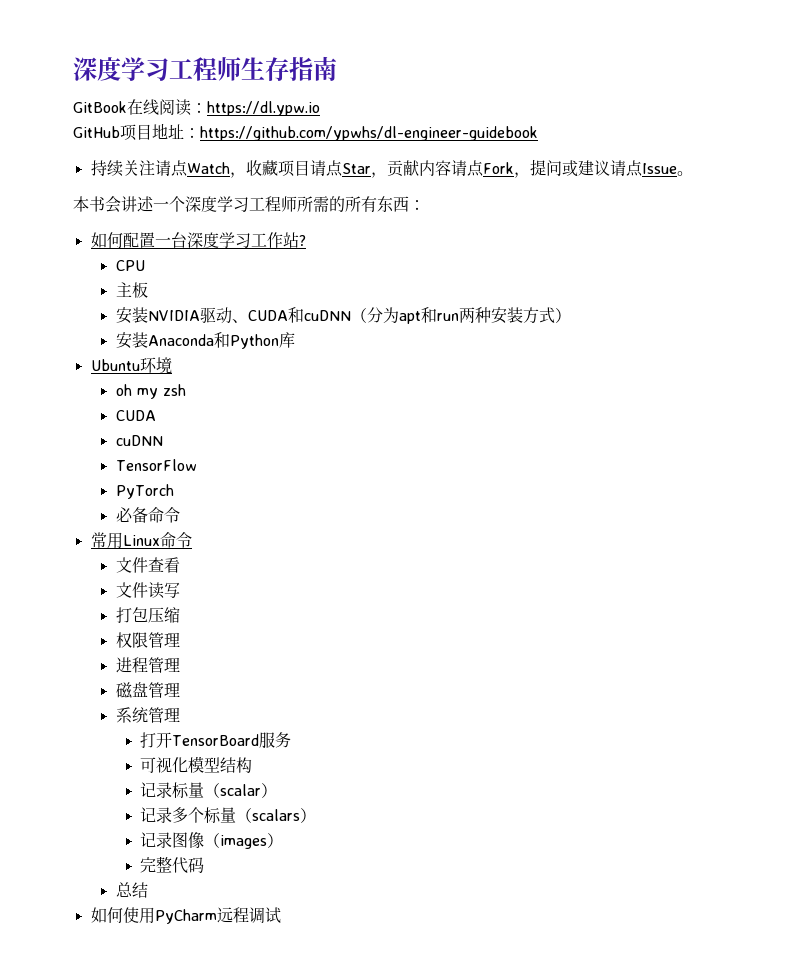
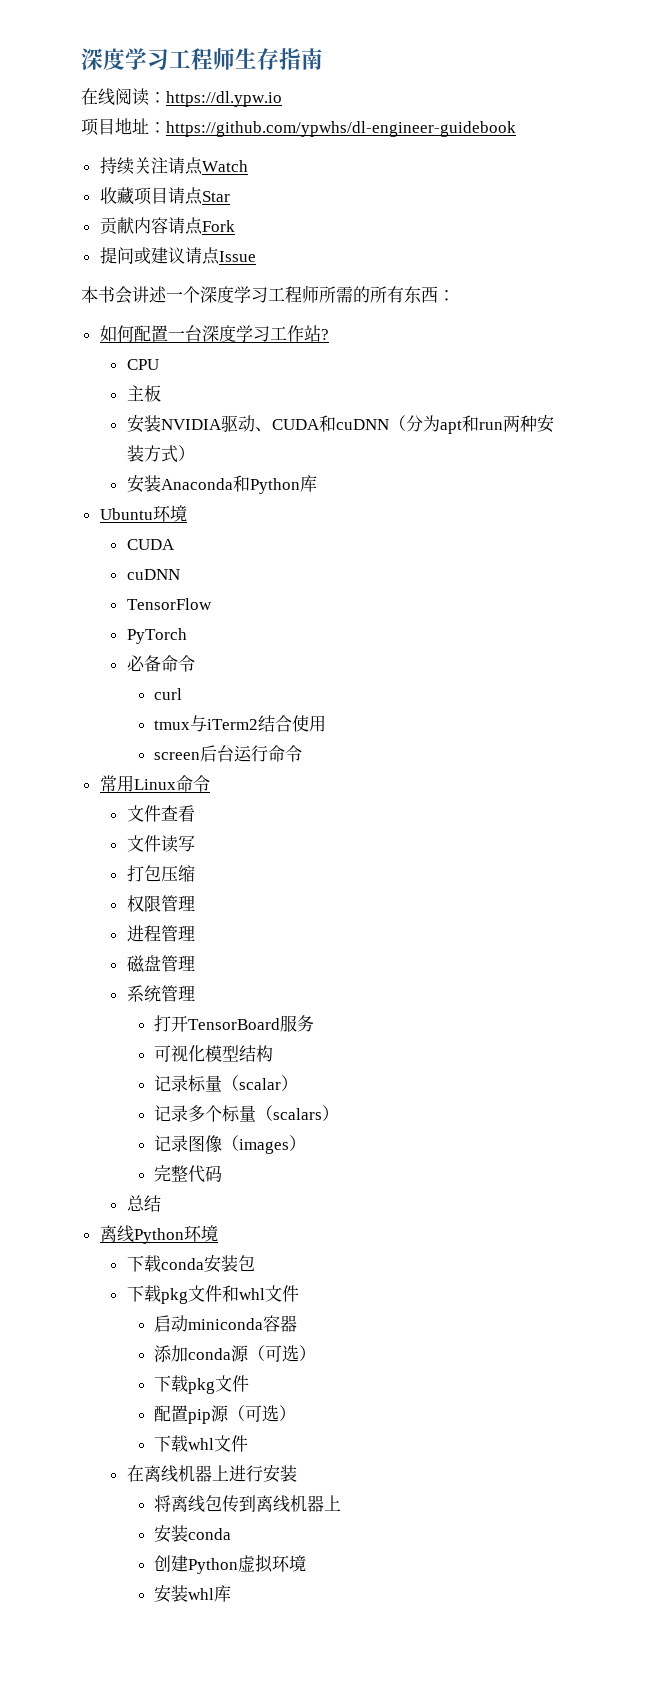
[73,101,127,113] GitBook -> (323, 59) none
[73,126,120,138] GitHub -> (282, 99) none
[229,172,246,178] ， -> (248, 166) //
[370,172,387,178] ， -> (230, 196) //
[513,172,530,178] ， -> (235, 226) //
[676,171,693,176] 。 -> (256, 256) none
[115,384,186,399] // oh my zsh -> (187, 513) none
(180, 515) none -> [153,688,182,700] [153,715,326,732] [153,745,302,762] // curl // tmux与iTerm2结合使用 // screen后台运行命令
[90,907,281,924] 如何使用PyCharm远程调试 -> [99,1225,218,1244] [126,1255,255,1273] [126,1285,299,1304] [153,1315,297,1332] [153,1345,316,1362] [153,1375,249,1394] [153,1405,296,1424] [153,1435,248,1452] [126,1465,297,1483] [153,1495,341,1513] [153,1525,231,1543] [153,1554,306,1574] [153,1585,231,1603] 离线Python环境 // 下载conda安装包 // 下载pkg文件和whl文件 // 启动miniconda容器 // 添加conda源（可选） // 下载pkg文件 // 配置pip源（可选） // 下载whl文件 // 在离线机器上进行安装 // 将离线包传到离线机器上 // 安装conda // 创建Python虚拟环境 // 安装whl库

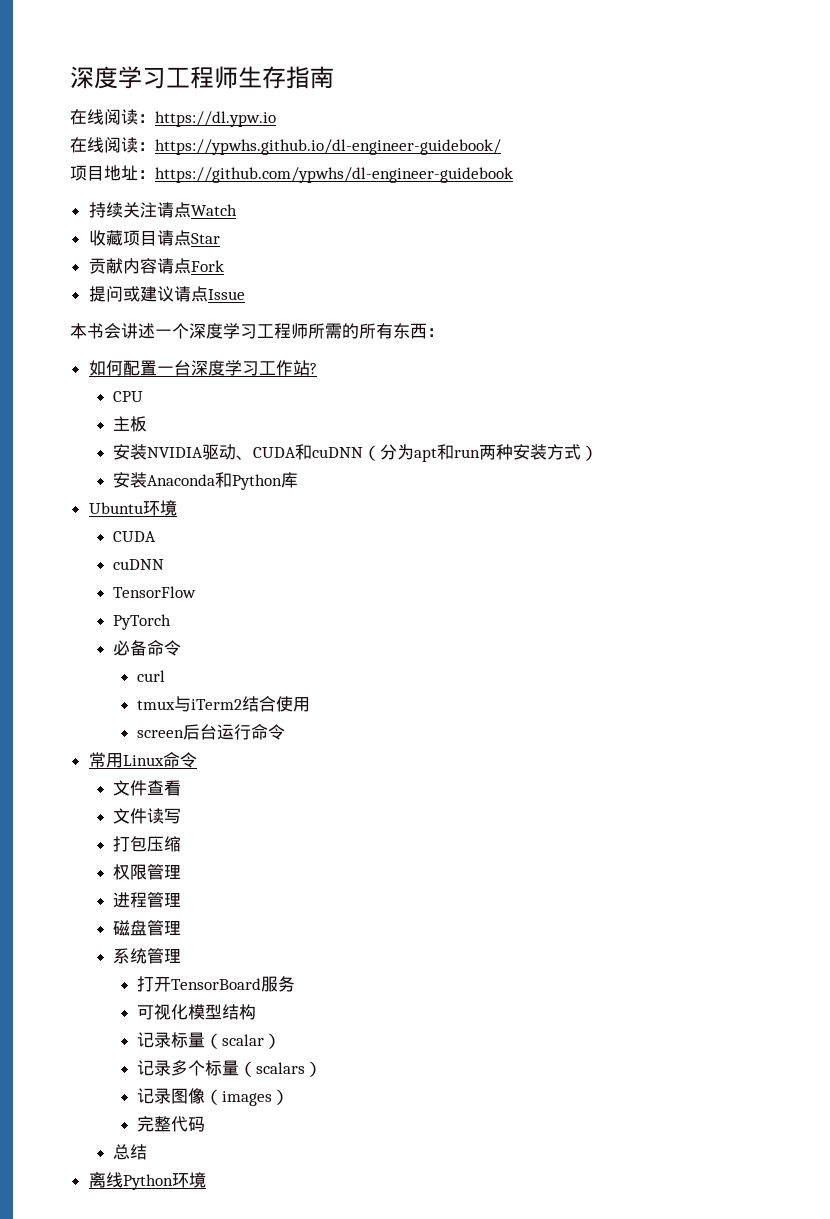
(282, 99) none -> [70,137,501,155] // 在线阅读：https://ypwhs.github.io/dl-engineer-guidebook/
[126,1255,255,1273] [126,1285,299,1304] [153,1315,297,1332] [153,1345,316,1362] [153,1375,249,1394] [153,1405,296,1424] [153,1435,248,1452] [126,1465,297,1483] [153,1495,341,1513] [153,1525,231,1543] [153,1554,306,1574] [153,1585,231,1603] // 下载conda安装包 // 下载pkg文件和whl文件 // 启动miniconda容器 // 添加conda源（可选） // 下载pkg文件 // 配置pip源（可选） // 下载whl文件 // 在离线机器上进行安装 // 将离线包传到离线机器上 // 安装conda // 创建Python虚拟环境 // 安装whl库 -> (206, 1180) none

